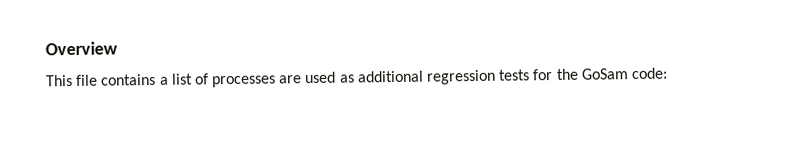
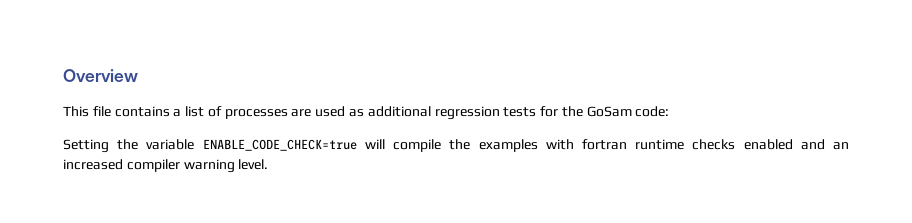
(668, 73) none -> [63,139,849,153] [63,159,269,173] // Setting the variable ENABLE_CODE_CHECK=true will compile the examples with fortran runtime checks enabled and an increased compiler warning level.

